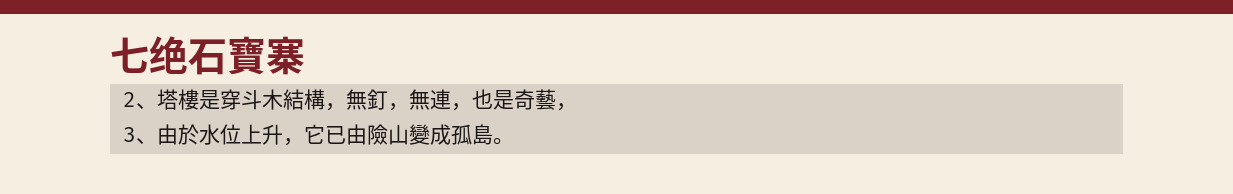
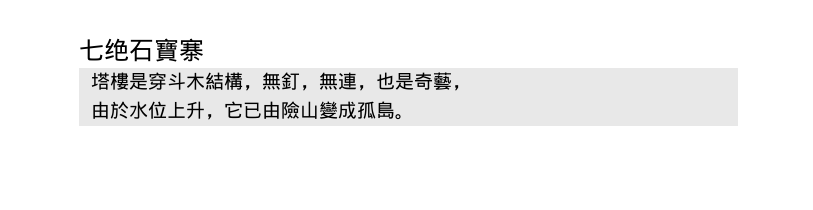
[122,92,157,109] 2、 -> (204, 50) none
[122,127,157,144] 3、 -> (471, 88) none

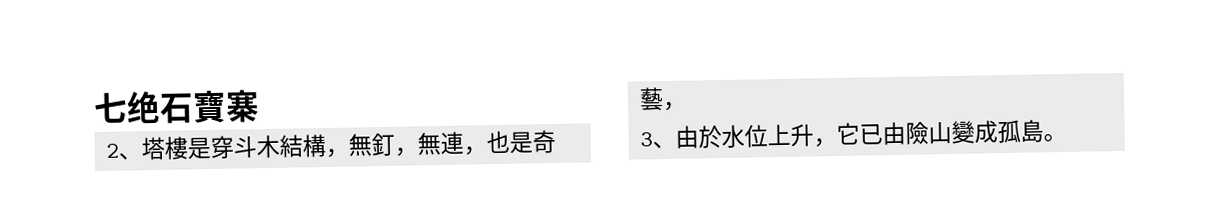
(204, 50) none -> [106,143,143,160] 2、
(471, 88) none -> [640,132,677,149] 3、

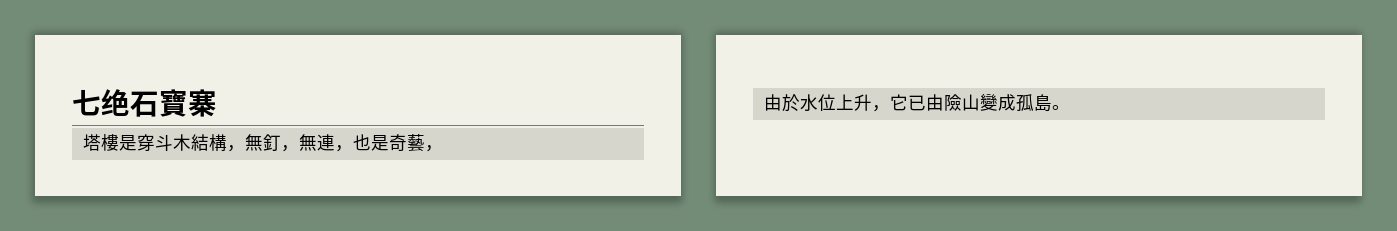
[106,143,143,160] 2、 -> (217, 103) none
[640,132,677,149] 3、 -> (443, 148) none

